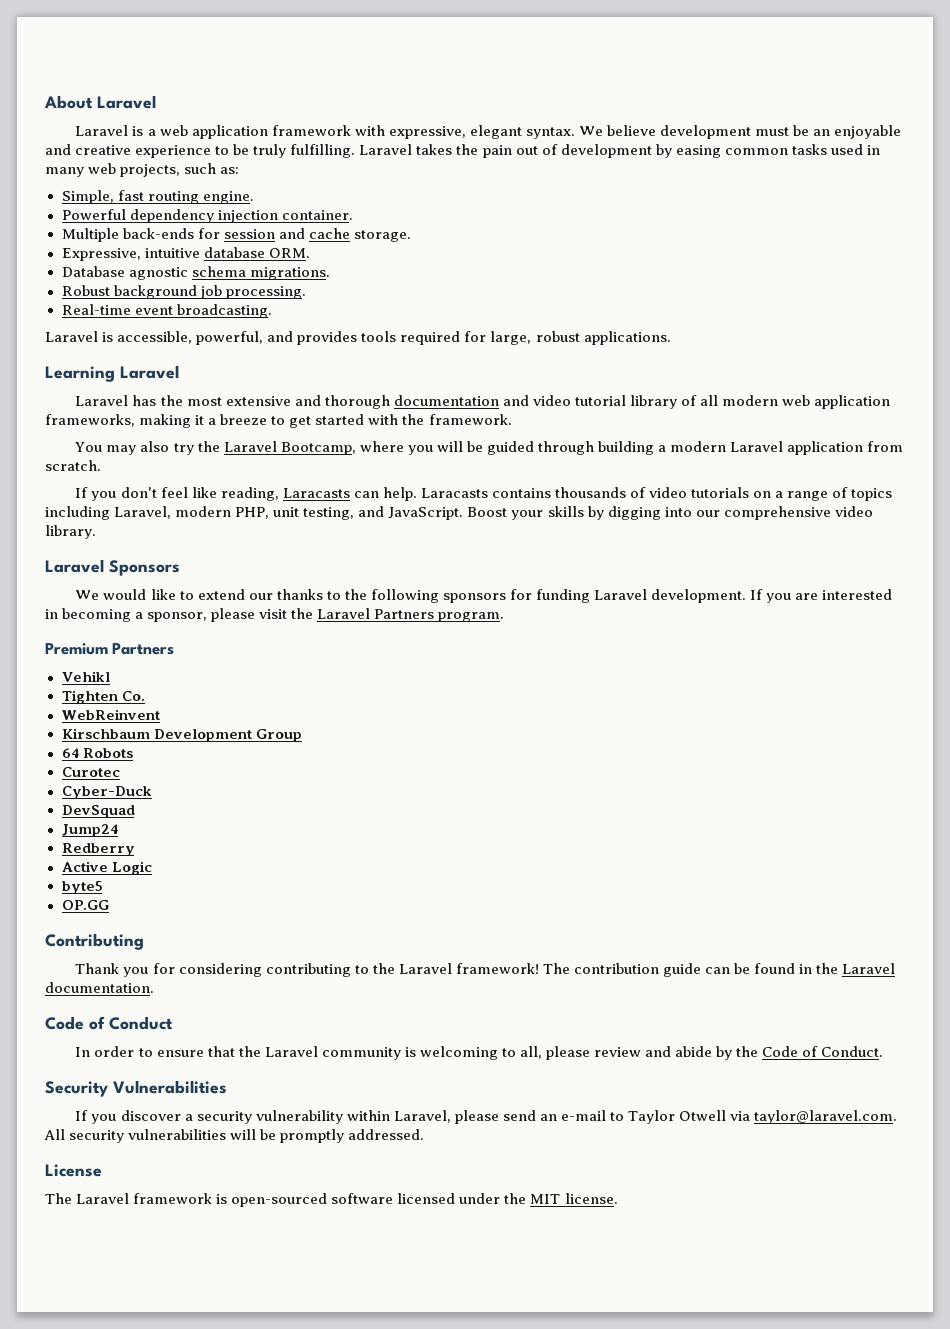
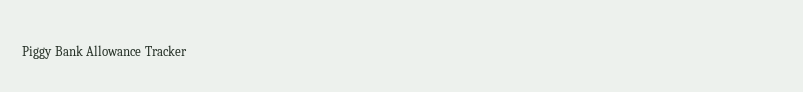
[44,95,156,109] [75,125,902,139] [45,144,880,158] [45,163,240,177] [61,190,254,204] [61,209,353,223] [61,228,411,242] [61,247,310,261] [61,266,330,280] [61,285,306,299] [61,304,272,318] [45,331,671,345] [45,365,179,382] [75,395,891,409] [45,414,512,428] [75,441,904,455] [45,460,101,471] [75,487,893,501] [45,506,873,520] [45,525,96,539] [45,559,180,576] [75,589,893,603] [45,608,505,622] [45,643,175,655] [61,671,110,682] [61,690,145,704] [61,709,160,720] [61,728,302,742] [61,748,133,758] [61,767,120,777] [61,786,152,799] [61,805,135,818] [61,824,118,837] [61,843,135,856] [61,861,152,875] [61,881,103,894] [61,900,110,910] [45,933,144,950] [75,963,896,977] [45,982,154,993] [45,1016,173,1030] [75,1046,884,1060] [45,1080,227,1097] [75,1110,898,1124] [44,1129,425,1143] [45,1164,102,1177] [45,1193,618,1207] About Laravel // Laravel is a web application framework with expressive, elegant syntax. We believe development must be an enjoyable and creative experience to be truly fulfilling. Laravel takes the pain out of development by easing common tasks used in many web projects, such as: // Simple, fast routing engine. // Powerful dependency injection container. // Multiple back-ends for session and cache storage. // Expressive, intuitive database ORM. // Database agnostic schema migrations. // Robust background job processing. // Real-time event broadcasting. // Laravel is accessible, powerful, and provides tools required for large, robust applications. // Learning Laravel // Laravel has the most extensive and thorough documentation and video tutorial library of all modern web application frameworks, making it a breeze to get started with the framework. // You may also try the Laravel Bootcamp, where you will be guided through building a modern Laravel application from scratch. // If you don't feel like reading, Laracasts can help. Laracasts contains thousands of video tutorials on a range of topics including Laravel, modern PHP, unit testing, and JavaScript. Boost your skills by digging into our comprehensive video library. // Laravel Sponsors // We would like to extend our thanks to the following sponsors for funding Laravel development. If you are interested in becoming a sponsor, please visit the Laravel Partners program. // Premium Partners // Vehikl // Tighten Co. // WebReinvent // Kirschbaum Development Group // 64 Robots // Curotec // Cyber-Duck // DevSquad // Jump24 // Redberry // Active Logic // byte5 // OP.GG // Contributing // Thank you for considering contributing to the Laravel framework! The contribution guide can be found in the Laravel documentation. // Code of Conduct // In order to ensure that the Laravel community is welcoming to all, please review and abide by the Code of Conduct. // Security Vulnerabilities // If you discover a security vulnerability within Laravel, please send an e-mail to Taylor Otwell via taylor@laravel.com. All security vulnerabilities will be promptly addressed. // License // The Laravel framework is open-sourced software licensed under the MIT license. -> [22,45,187,59] Piggy Bank Allowance Tracker

